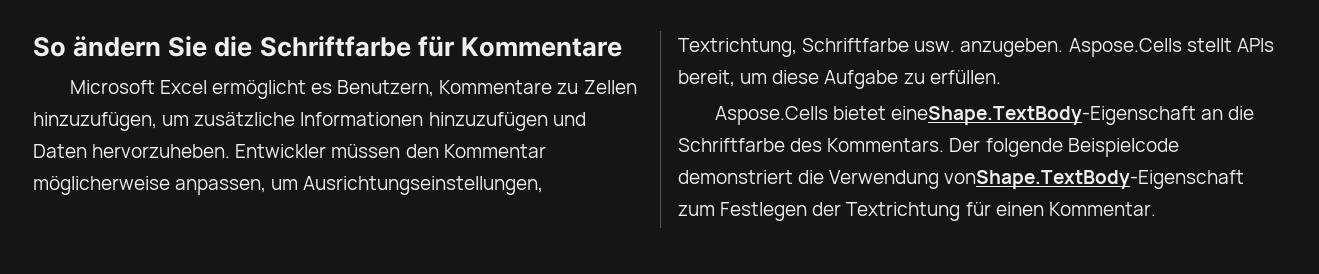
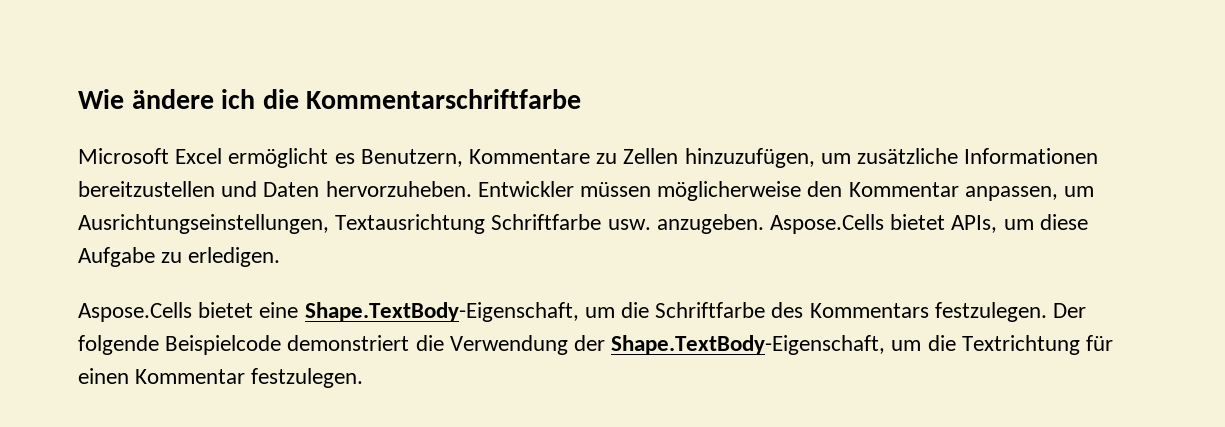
[33,36,622,57] So ändern Sie die Schriftfarbe für Kommentare -> [78,89,582,109] Wie ändere ich die Kommentarschriftfarbe
[428,112,548,131] hinzuzufügen -> [78,181,215,197] bereitzustellen
(401, 151) none -> [657,181,802,201] möglicherweise
[33,176,170,195] möglicherweise -> (959, 189) none
[678,38,797,57] Textrichtung, -> [335,214,486,234] Textausrichtung
[1186,38,1274,52] [678,70,735,87] stellt APIs bereit, -> [890,214,998,233] bietet APIs,
[929,70,1001,84] [714,106,1224,125] erfüllen. // Aspose.Cells bietet eineShape.TextBody-Eigenschaft an -> [188,247,281,267] [78,302,615,322] erledigen. // Aspose.Cells bietet eine Shape.TextBody-Eigenschaft, um
[827,138,945,152] Kommentars. -> [809,302,1047,322] Kommentars festzulegen.
[944,170,1245,189] [678,202,842,221] vonShape.TextBody-Eigenschaft zum Festlegen der -> [574,335,956,355] der Shape.TextBody-Eigenschaft, um die
[1048,202,1156,216] Kommentar. -> [135,368,364,388] Kommentar festzulegen.

